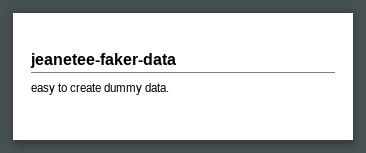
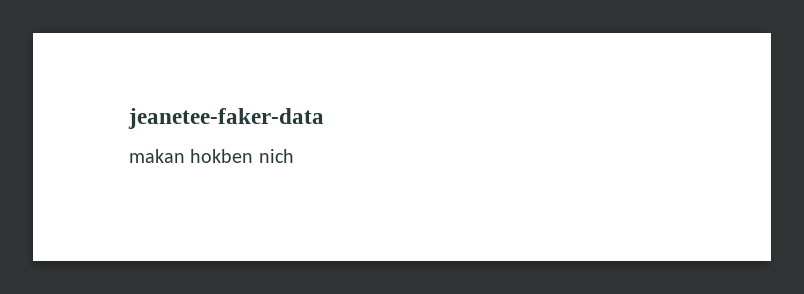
[31,83,170,95] easy to create dummy data. -> [129,149,294,163] makan hokben nich

